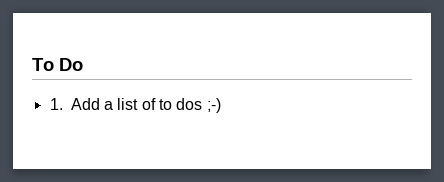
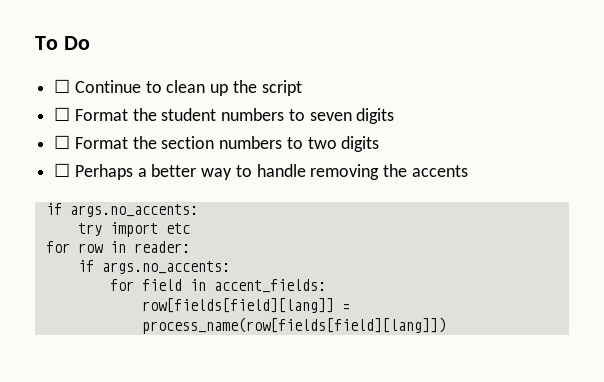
[49,98,221,113] 1. Add a list of to dos ;-) -> [54,79,302,96] [54,107,395,124] [54,135,380,152] [54,163,468,180] [45,203,198,217] [77,222,190,237] [45,241,190,253] [77,260,230,274] [109,279,326,293] [141,298,350,313] [141,317,446,334] ☐ Continue to clean up the script // ☐ Format the student numbers to seven digits // ☐ Format the section numbers to two digits // ☐ Perhaps a better way to handle removing the accents // if args.no_accents: // try import etc // for row in reader: // if args.no_accents: // for field in accent_fields: // row[fields[field][lang]] = process_name(row[fields[field][lang]])

